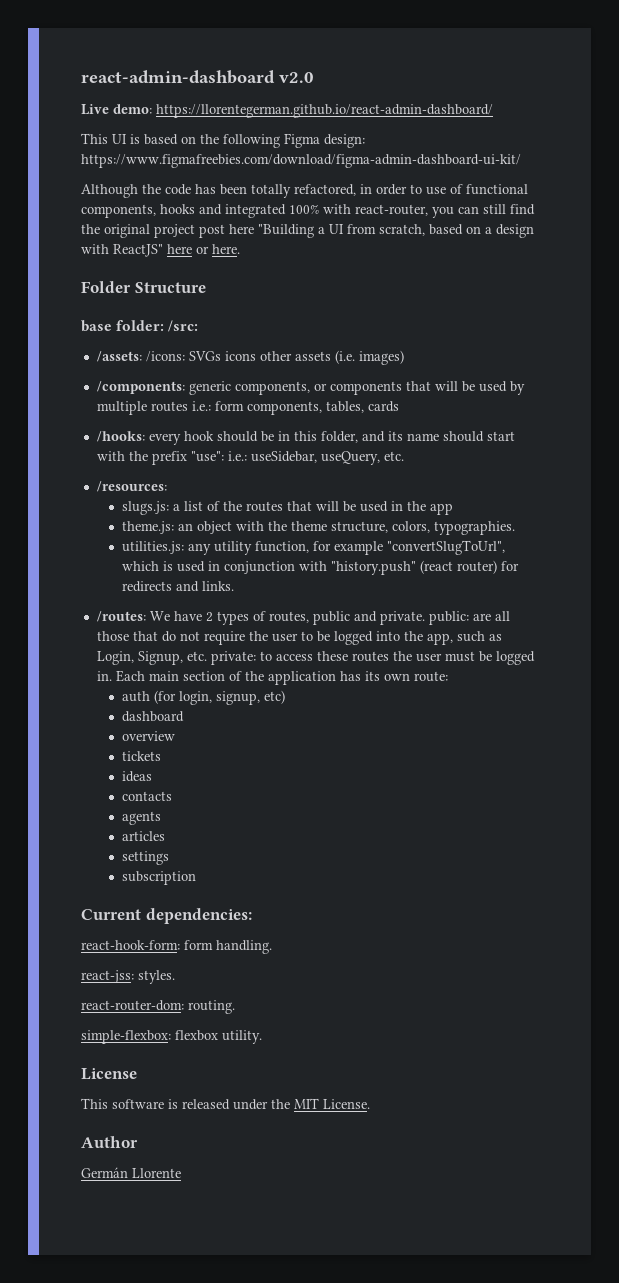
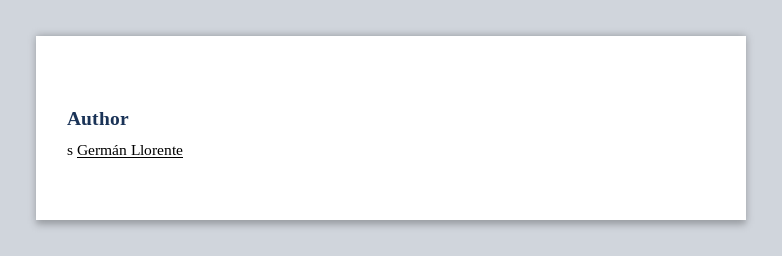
[81,70,314,84] [81,104,493,118] [81,133,365,148] [81,154,521,168] [81,184,528,198] [81,204,535,218] [81,224,534,238] [81,244,240,257] [81,281,206,293] [81,320,199,332] [96,350,404,365] [96,381,525,395] [96,401,399,415] [96,431,515,445] [96,451,404,465] [96,481,167,492] [122,501,454,515] [122,521,516,535] [122,540,506,555] [122,560,520,575] [122,581,235,592] [96,611,510,625] [96,631,502,645] [96,651,535,665] [96,670,448,685] [122,690,286,705] [122,711,185,722] [122,731,176,741] [122,751,162,761] [122,771,153,782] [122,791,173,801] [122,811,162,825] [122,831,166,841] [122,851,170,865] [122,871,197,885] [81,908,252,924] [81,940,272,954] [81,970,175,984] [81,1000,235,1014] [81,1030,262,1044] [81,1068,137,1080] [81,1098,370,1110] react-admin-dashboard v2.0 // Live demo: https://llorentegerman.github.io/react-admin-dashboard/ // This UI is based on the following Figma design: https://www.figmafreebies.com/download/figma-admin-dashboard-ui-kit/ // Although the code has been totally refactored, in order to use of functional components, hooks and integrated 100% with react-router, you can still find the original project post here "Building a UI from scratch, based on a design with ReactJS" here or here. // Folder Structure // base folder: /src: // /assets: /icons: SVGs icons other assets (i.e. images) // /components: generic components, or components that will be used by multiple routes i.e.: form components, tables, cards // /hooks: every hook should be in this folder, and its name should start with the prefix "use": i.e.: useSidebar, useQuery, etc. // /resources: // slugs.js: a list of the routes that will be used in the app // theme.js: an object with the theme structure, colors, typographies. // utilities.js: any utility function, for example "convertSlugToUrl", which is used in conjunction with "history.push" (react router) for redirects and links. // /routes: We have 2 types of routes, public and private. public: are all those that do not require the user to be logged into the app, such as Login, Signup, etc. private: to access these routes the user must be logged in. Each main section of the application has its own route: // auth (for login, signup, etc) // dashboard // overview // tickets // ideas // contacts // agents // articles // settings // subscription // Current dependencies: // react-hook-form: form handling. // react-jss: styles. // react-router-dom: routing. // simple-flexbox: flexbox utility. // License // This software is released under the MIT License. // -> (67, 118) none
(138, 1142) none -> [67,148,73,155] s

